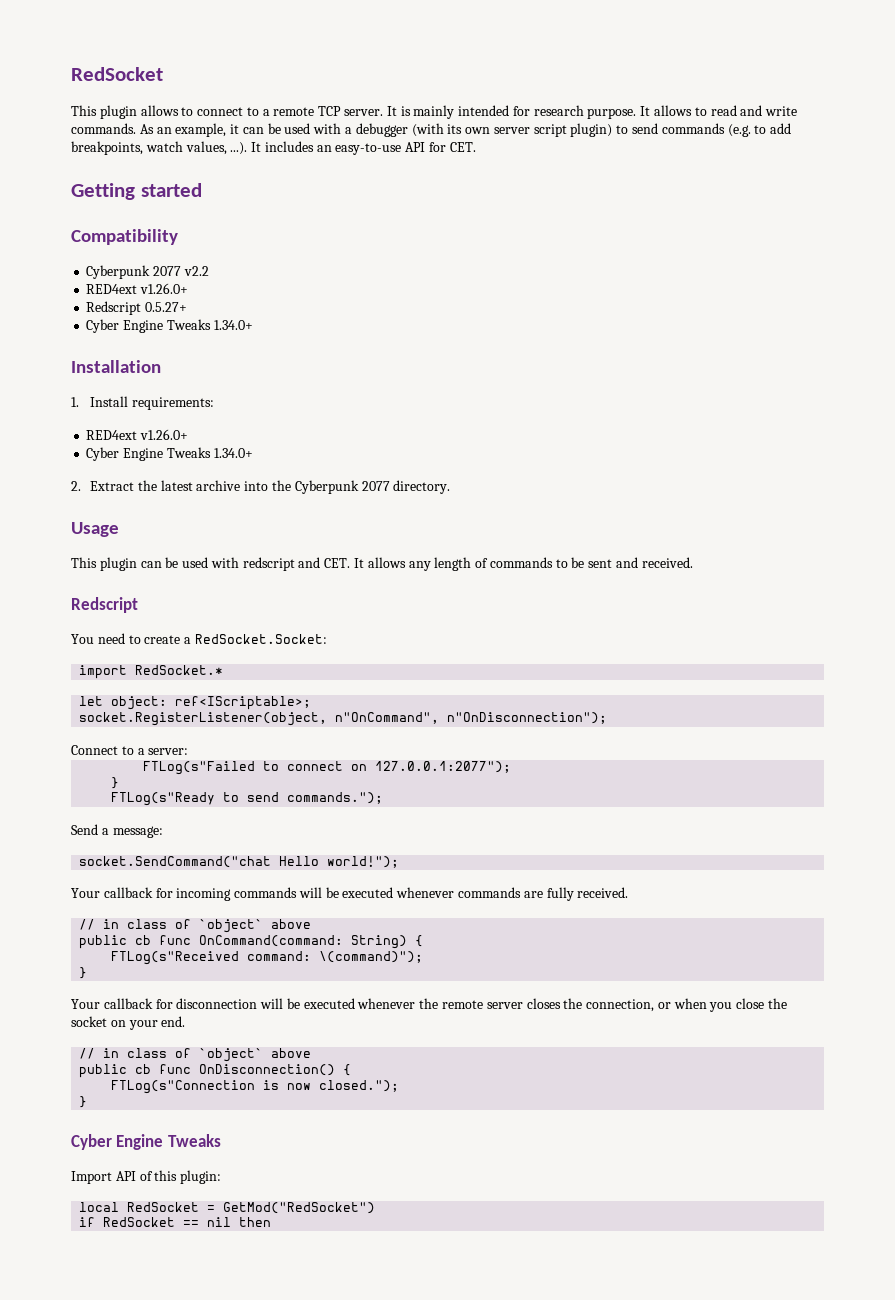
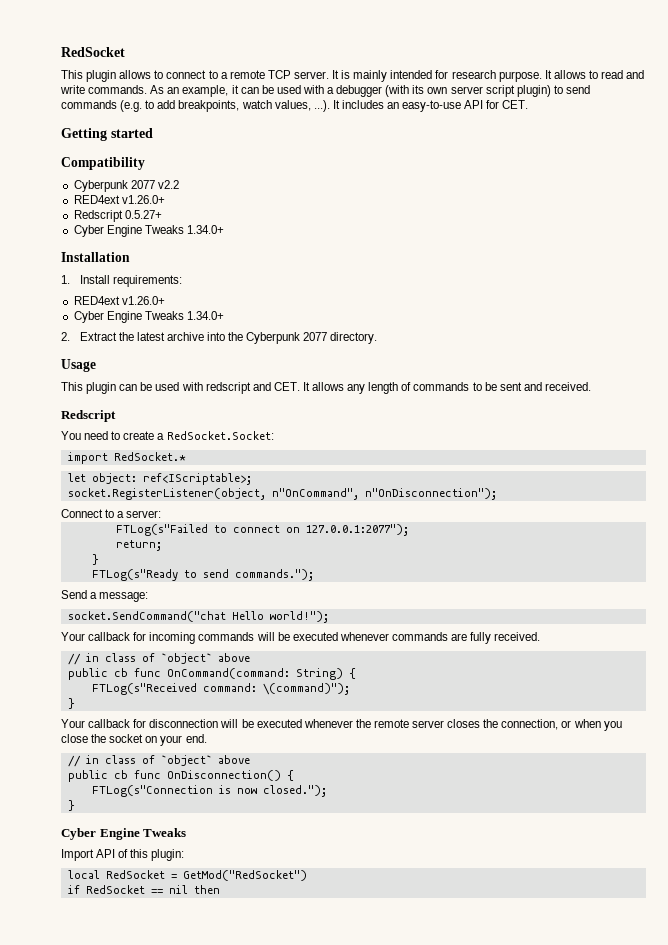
(512, 767) none -> [115,540,162,551] // return;

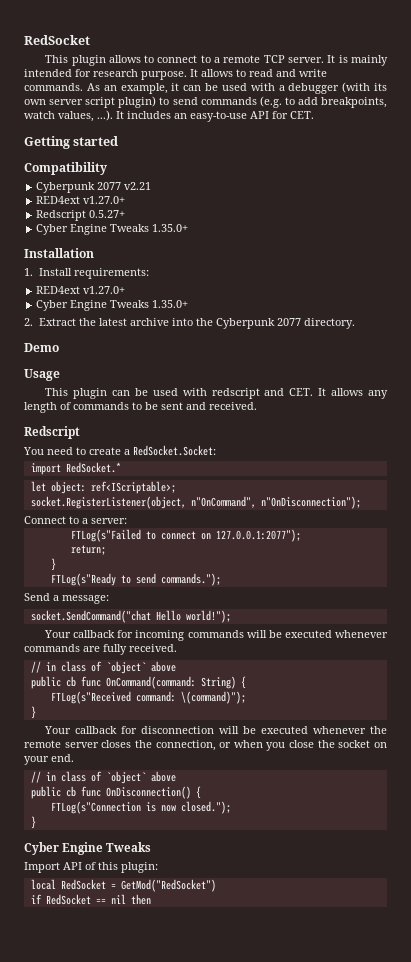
[157,180,179,189] [73,195,165,204] v2.2 // RED4ext v1.26.0+ -> [124,182,152,190] [36,196,126,204] v2.21 // RED4ext v1.27.0+
[186,225,224,234] 1.34.0+ -> [152,224,189,232] 1.35.0+
[121,296,165,305] [73,311,224,323] v1.26.0+ // Cyber Engine Tweaks 1.34.0+ -> [83,286,126,294] [36,300,189,311] v1.27.0+ // Cyber Engine Tweaks 1.35.0+
(378, 338) none -> [24,343,59,352] // Demo

